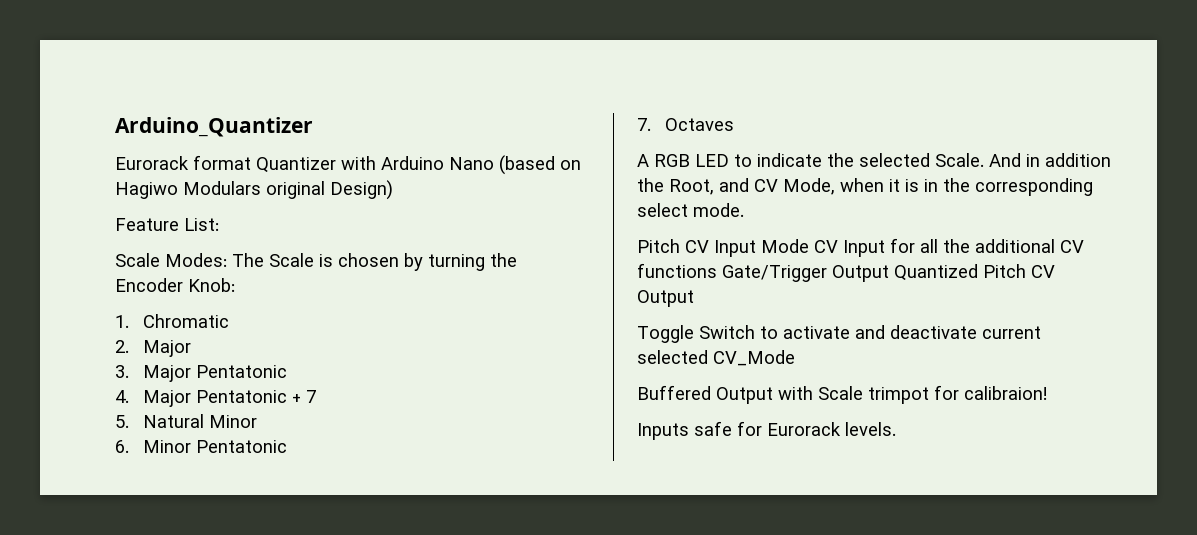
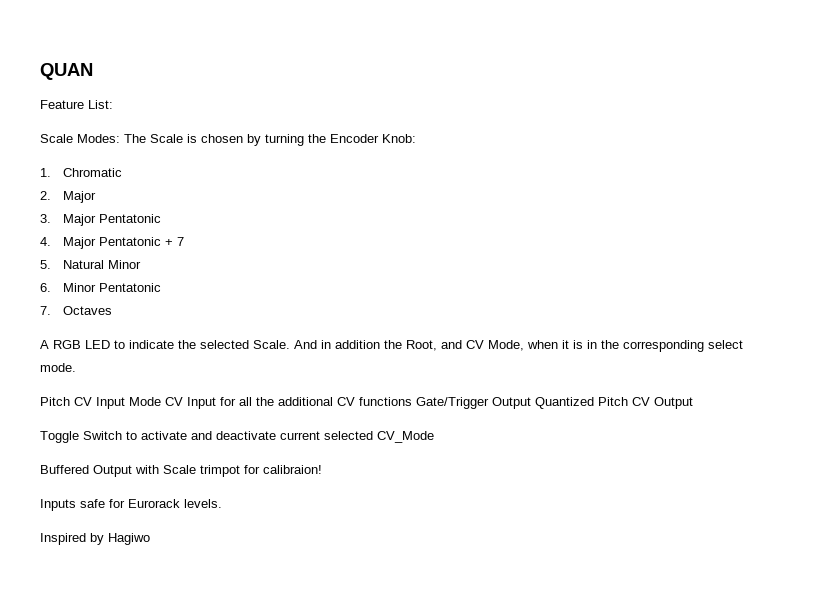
[115,117,313,137] [115,155,581,175] [115,180,393,200] Arduino_Quantizer // Eurorack format Quantizer with Arduino Nano (based on Hagiwo Modulars original Design) -> [40,63,93,80] QUAN
(896, 429) none -> [40,533,150,545] // Inspired by Hagiwo

